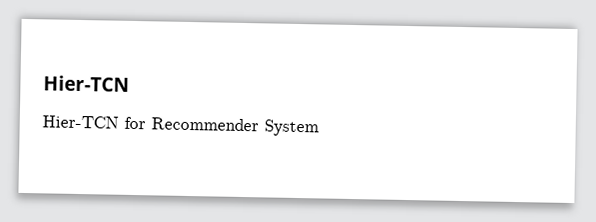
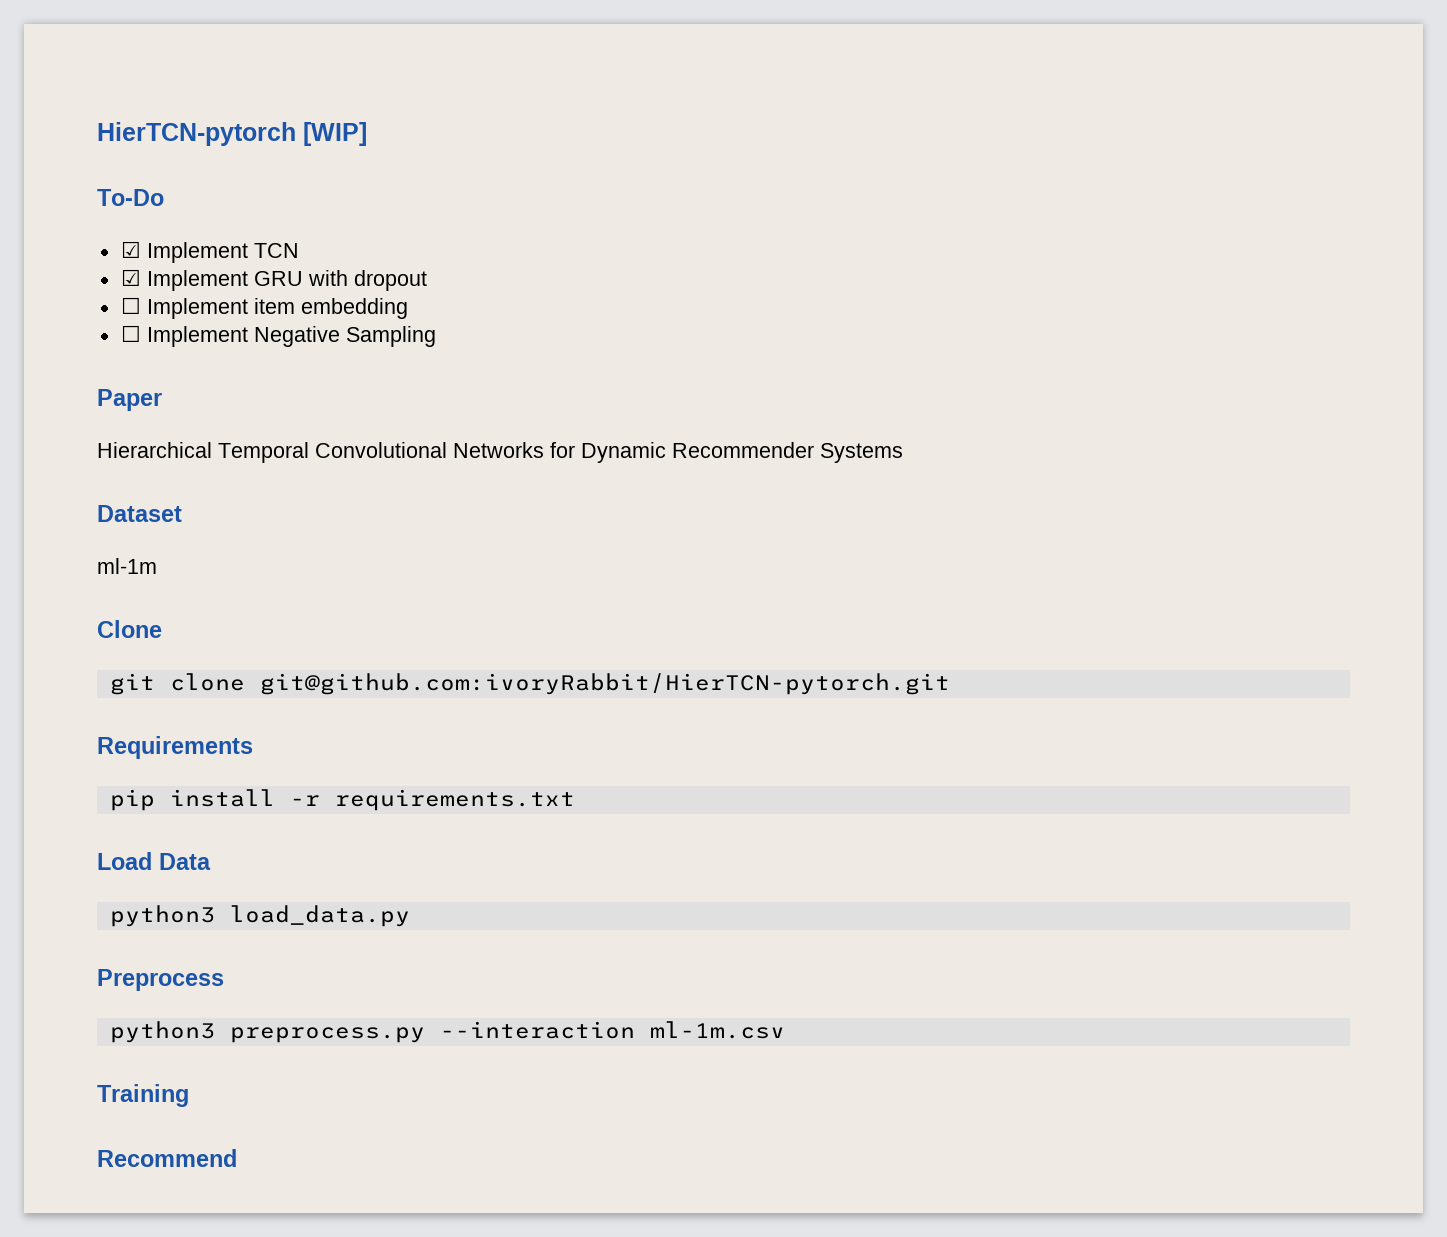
[43,75,129,92] [42,115,319,137] Hier-TCN // Hier-TCN for Recommender System -> [97,122,367,146] [97,189,164,206] [120,241,299,263] [120,269,427,291] [120,297,408,319] [120,325,436,347] [97,389,162,411] [97,442,903,463] [97,505,182,522] [97,558,157,574] [97,620,162,638] [109,673,950,695] [97,736,253,759] [109,789,575,811] [97,852,211,870] [109,905,410,927] [97,969,224,991] [109,1021,785,1043] [97,1084,189,1107] [97,1149,237,1167] HierTCN-pytorch [WIP] // To-Do // ☑ Implement TCN // ☑ Implement GRU with dropout // ☐ Implement item embedding // ☐ Implement Negative Sampling // Paper // Hierarchical Temporal Convolutional Networks for Dynamic Recommender Systems // Dataset // ml-1m // Clone // git clone git@github.com:ivoryRabbit/HierTCN-pytorch.git // Requirements // pip install -r requirements.txt // Load Data // python3 load_data.py // Preprocess // python3 preprocess.py --interaction ml-1m.csv // Training // Recommend

